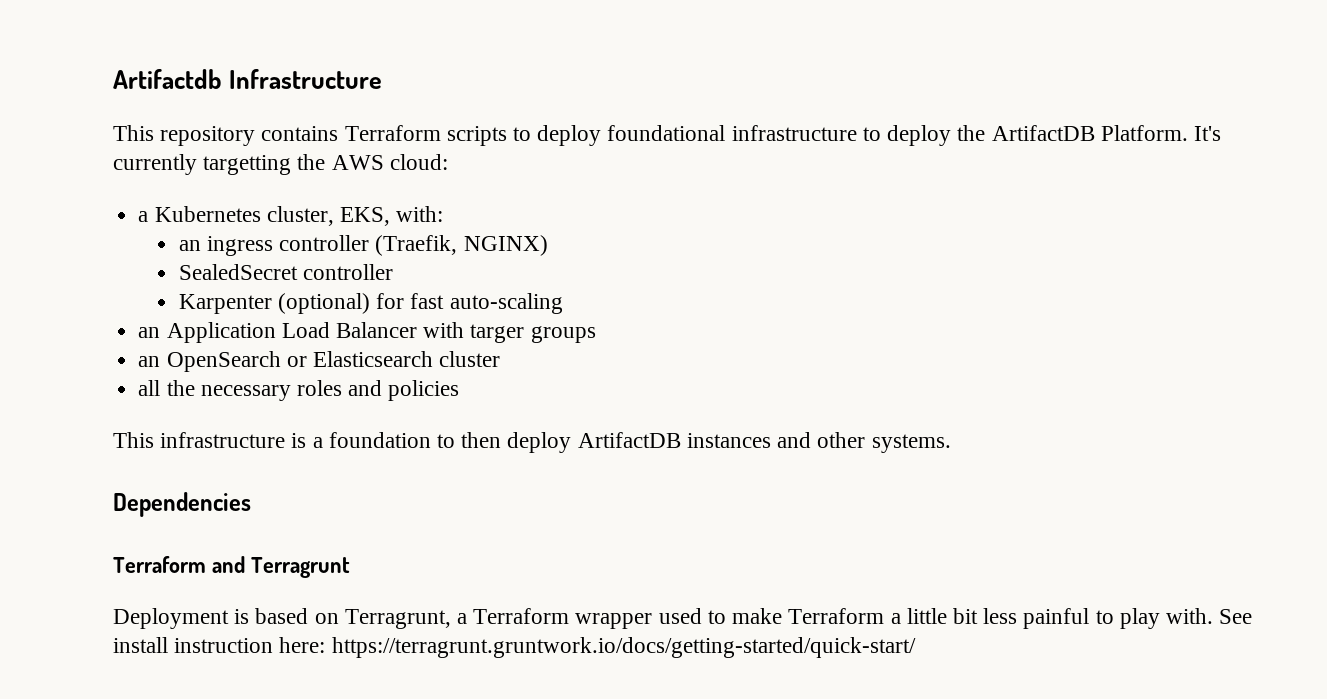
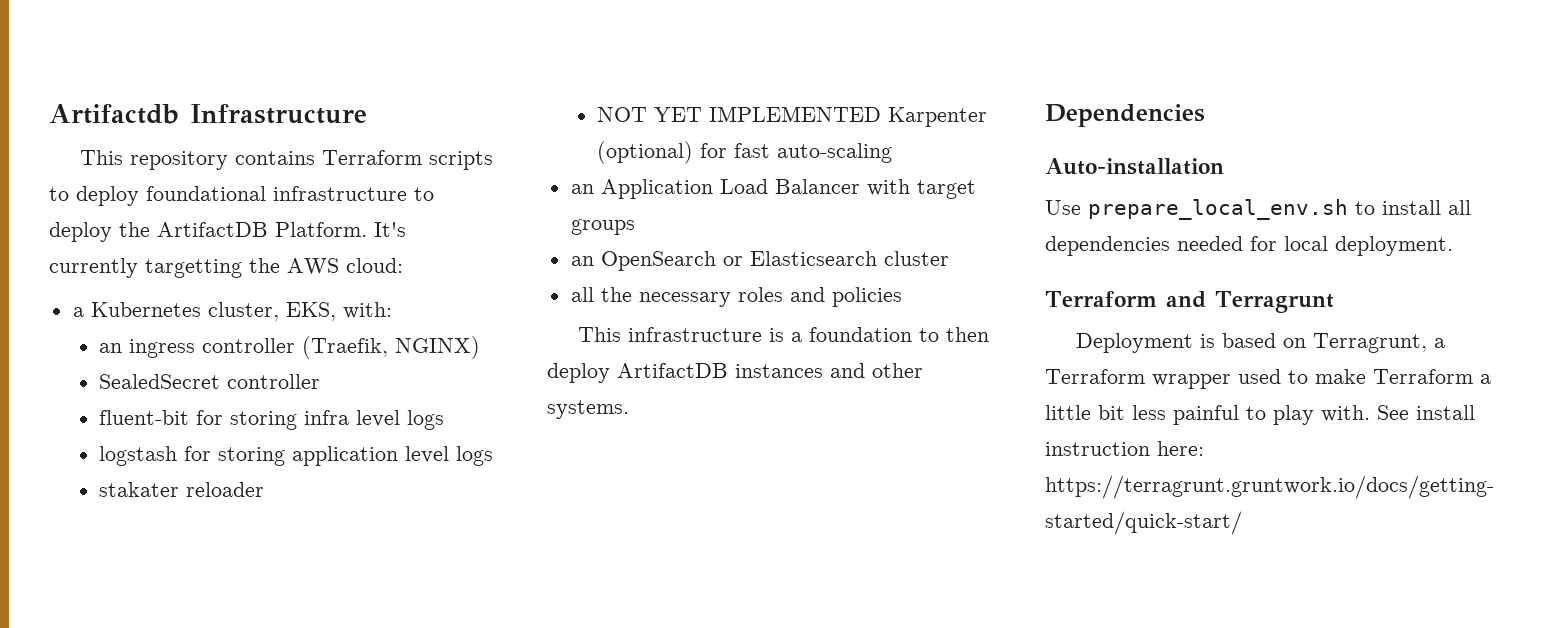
(393, 272) none -> [98,410,444,430] [98,446,493,466] [98,482,264,497] [596,106,881,122] fluent-bit for storing infra level logs // logstash for storing application level logs // stakater reloader // NOT YET IMPLEMENTED
[470,324,525,343] targer -> [916,180,976,199] target
(251, 504) none -> [1045,158,1224,175] [1045,199,1471,220] [1045,236,1453,256] // Auto-installation // Use prepare_local_env.sh to install all dependencies needed for local deployment.

